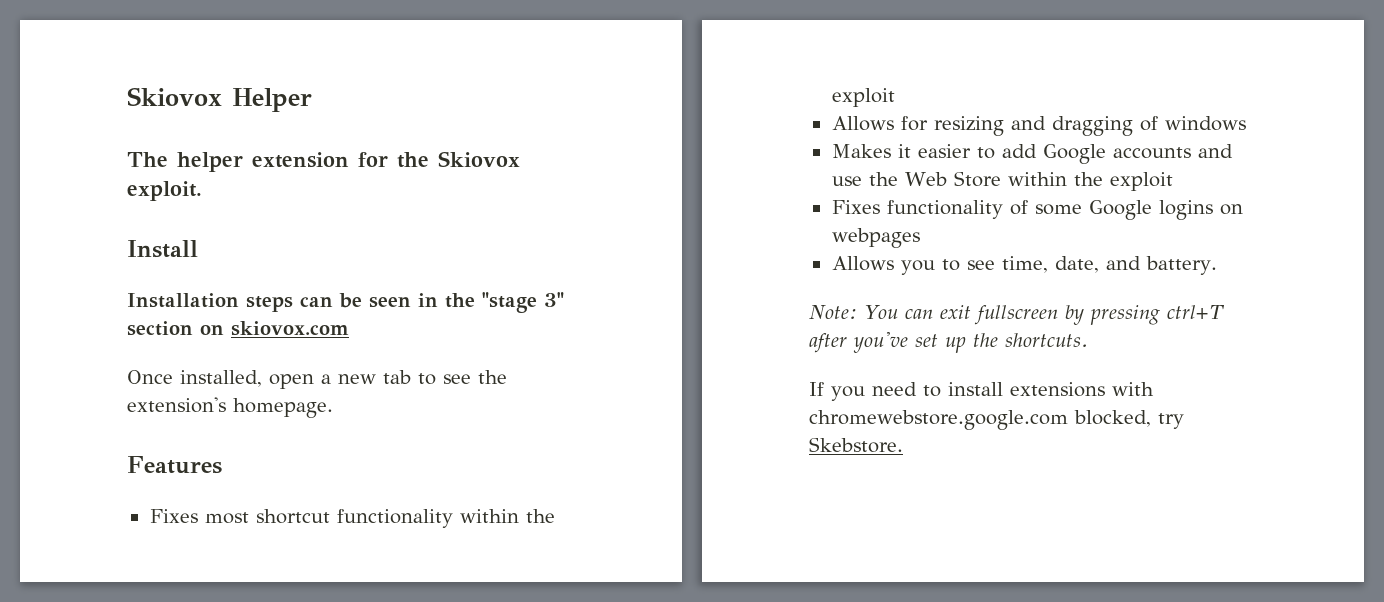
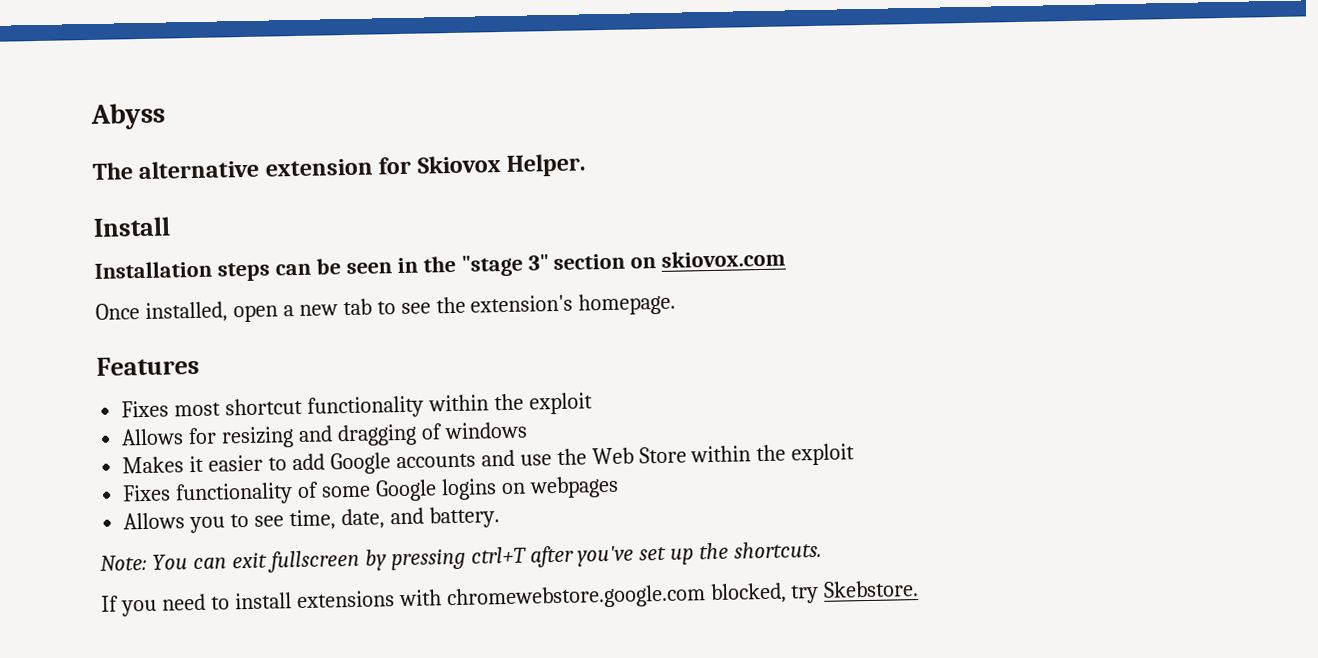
[127,87,312,112] Skiovox Helper -> [90,102,166,130] Abyss
[177,152,243,172] helper -> [138,159,260,180] alternative
[397,151,520,168] [127,181,202,201] the Skiovox exploit. -> [416,153,588,177] Skiovox Helper.

